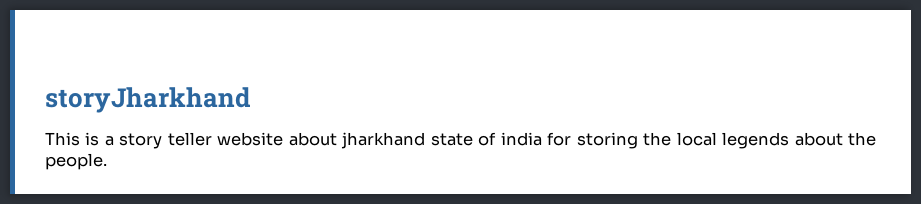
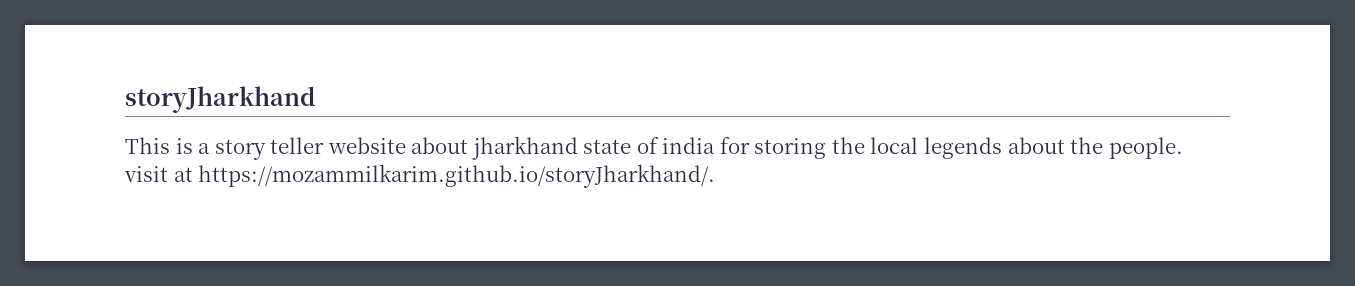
(107, 161) none -> [124,164,716,188] visit at https://mozammilkarim.github.io/storyJharkhand/.

